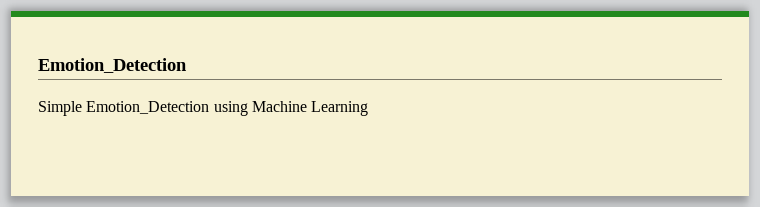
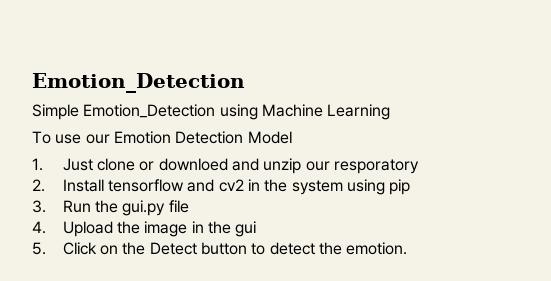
(369, 108) none -> [32,131,292,144] [32,158,419,174] [32,179,411,195] [32,200,189,216] [32,221,257,237] [32,242,408,255] // To use our Emotion Detection Model // 1. Just clone or downloed and unzip our resporatory // 2. Install tensorflow and cv2 in the system using pip // 3. Run the gui.py file // 4. Upload the image in the gui // 5. Click on the Detect button to detect the emotion.

